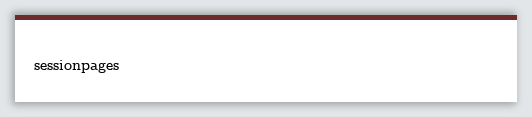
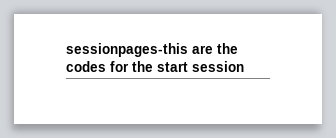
[34,60,119,73] sessionpages -> [66,43,238,57] [66,61,244,72] sessionpages-this are the codes for the start session

